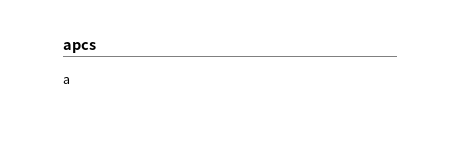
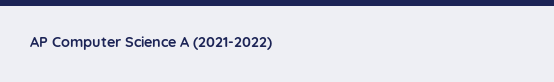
[63,42,96,53] [63,77,70,84] apcs // a -> [30,36,272,50] AP Computer Science A (2021-2022)

